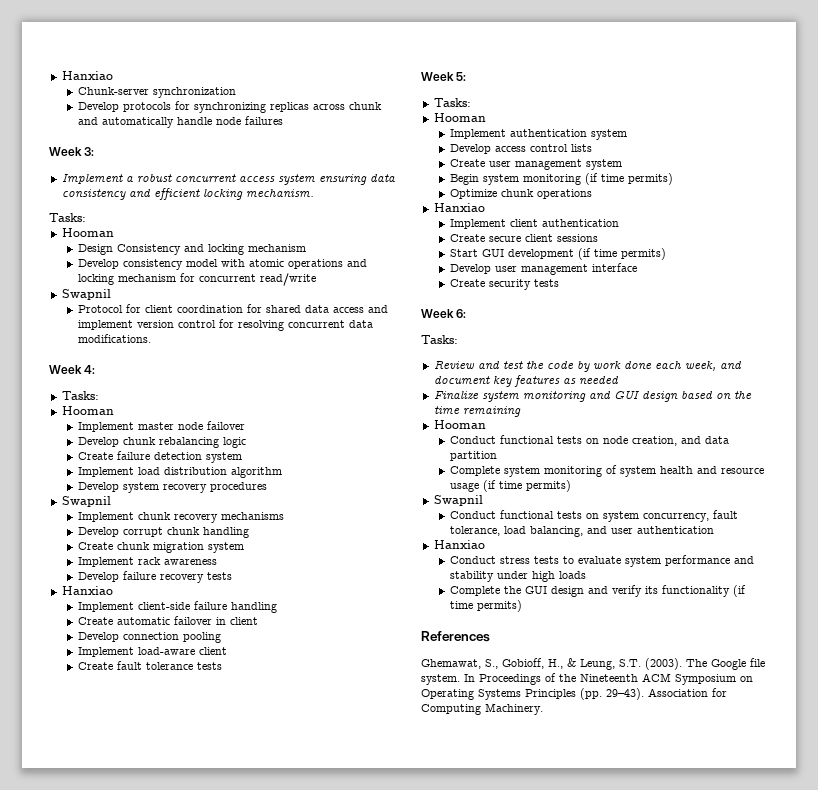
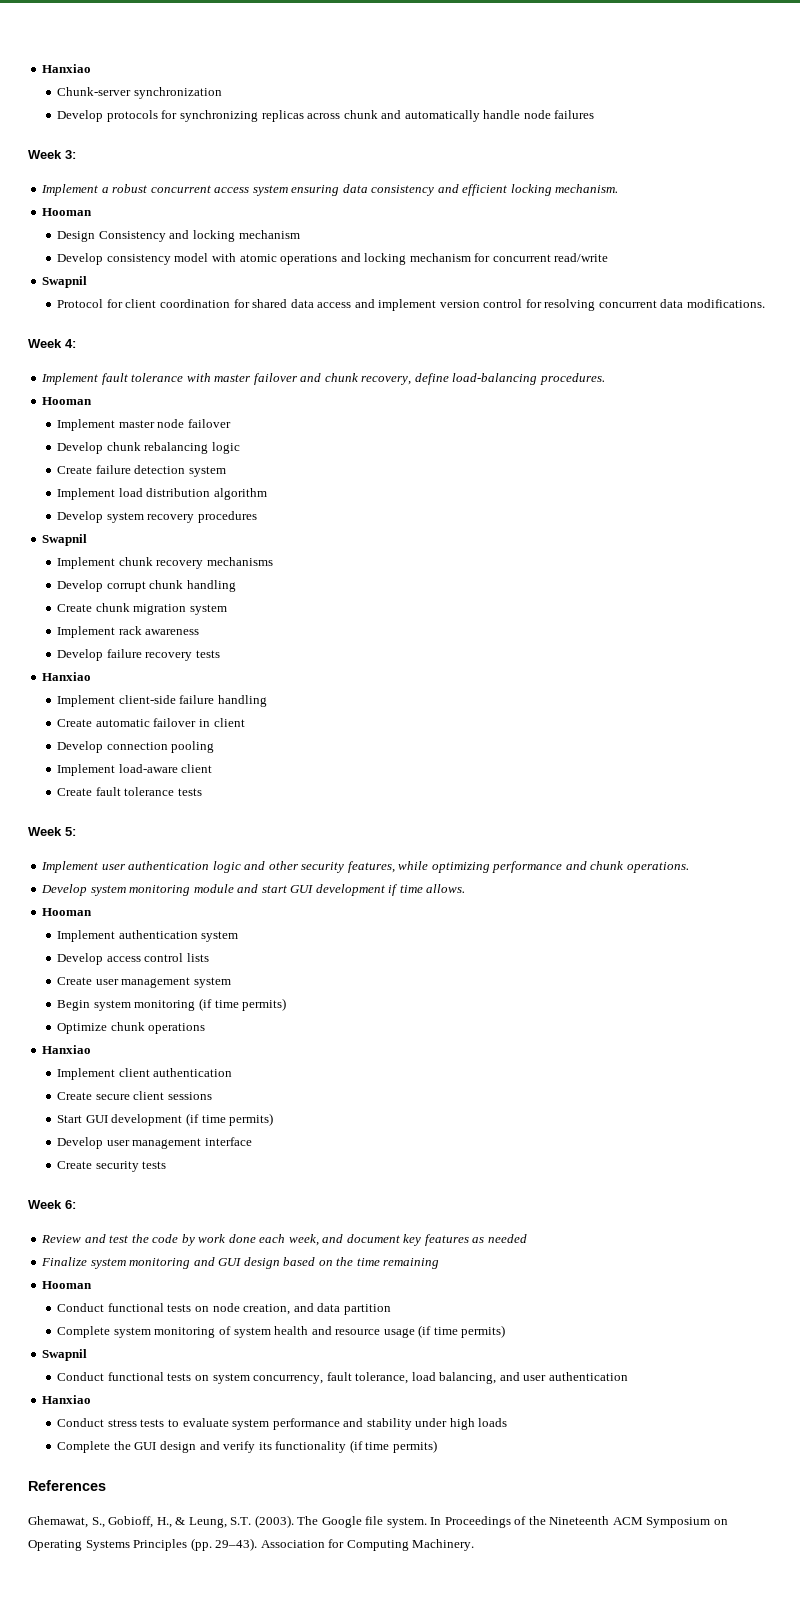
[49,213,86,222] // Tasks: -> (619, 188) none
[61,391,99,400] Tasks: -> [41,373,605,385] Implement fault tolerance with master failover and chunk recovery, define load-balancing procedures.
[433,98,471,107] Tasks: -> [41,861,689,873] [41,884,466,896] Implement user authentication logic and other security features, while optimizing performance and chunk operations. // Develop system monitoring module and start GUI development if time allows.
[421,335,458,344] // Tasks: -> (76, 1204) none

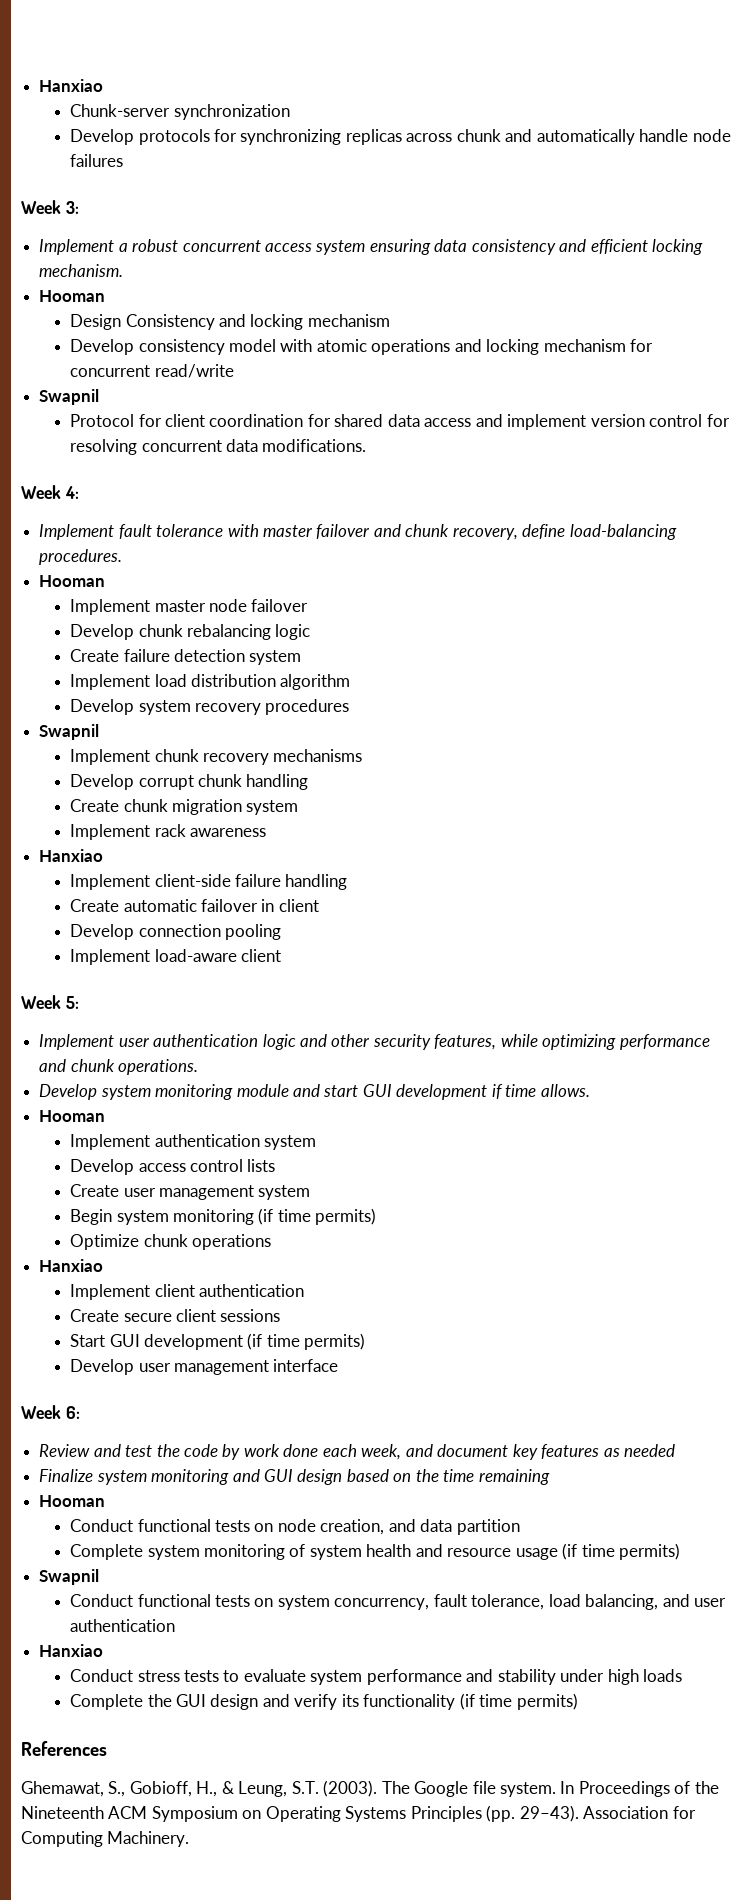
[57,649,220,661] // Develop failure recovery tests -> (266, 832) none
[57,787,202,796] // Create fault tolerance tests -> (281, 955) none
[57,1161,167,1172] // Create security tests -> (339, 1365) none

